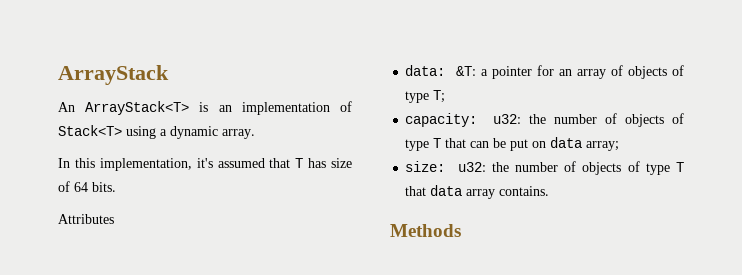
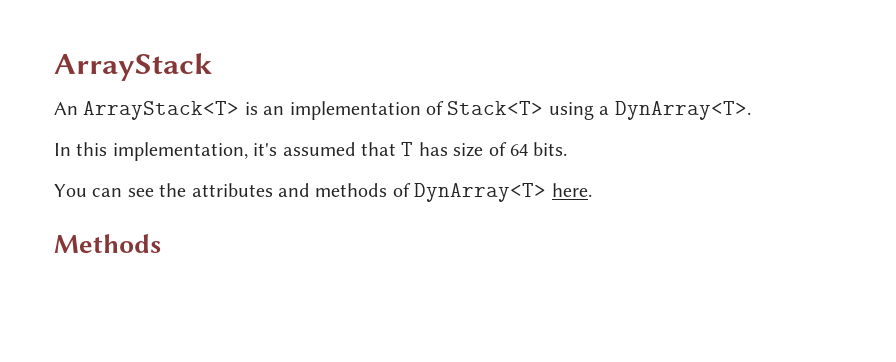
[170,126,255,139] dynamic array. -> [614,101,751,120] DynArray<T>.
[58,214,114,224] [405,65,684,79] [405,90,446,103] [405,113,684,127] [405,137,620,151] [405,161,684,175] [405,185,550,199] Attributes // data: &T: a pointer for an array of objects of type T; // capacity: u32: the number of objects of type T that can be put on data array; // size: u32: the number of objects of type T that data array contains. -> [54,183,592,202] You can see the attributes and methods of DynArray<T> here.

